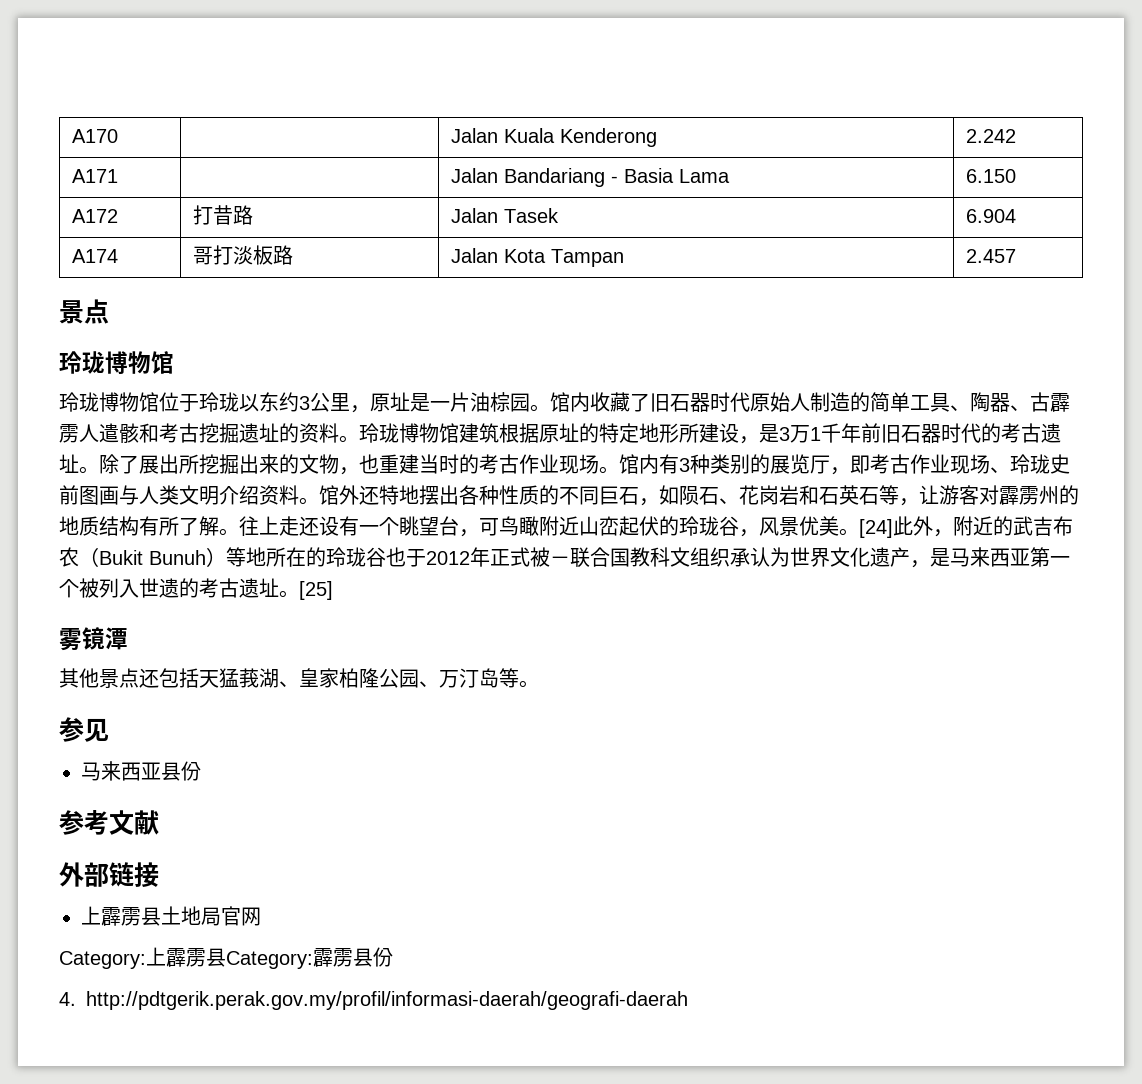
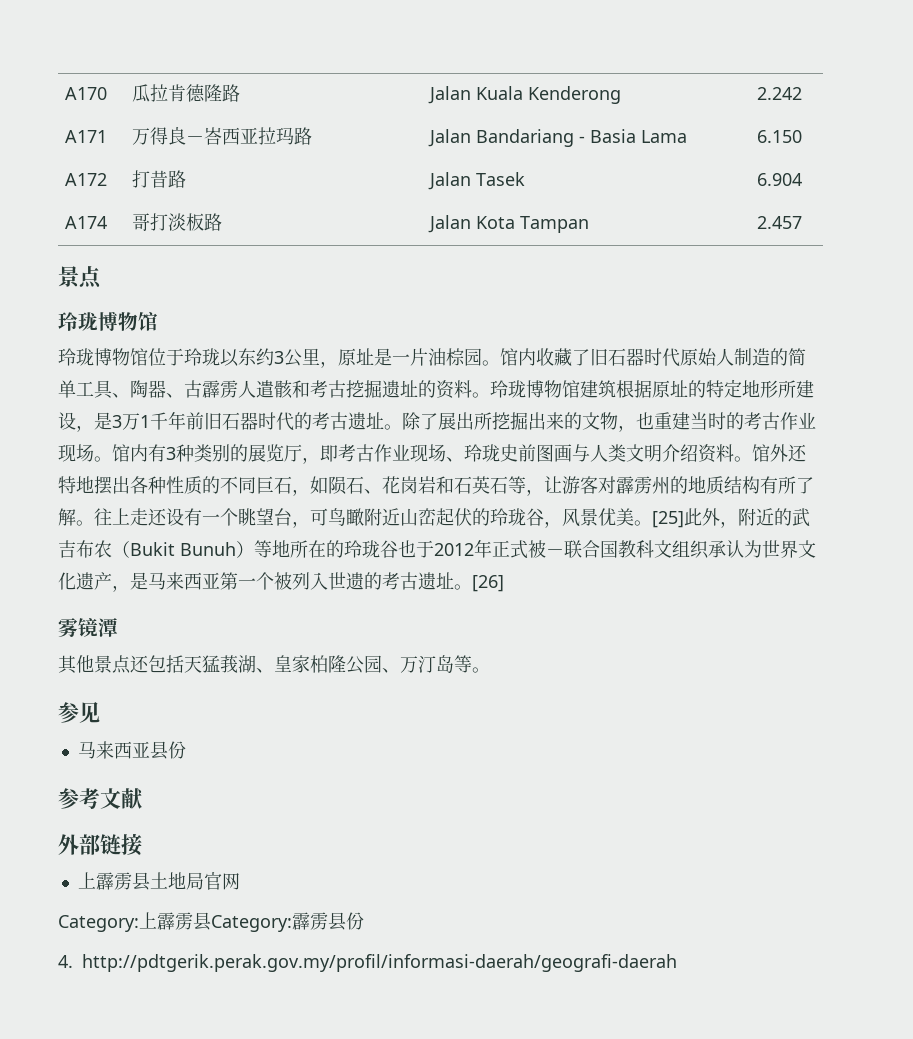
(118, 136) none -> [132,84,241,102] 瓜拉肯德隆路
(118, 176) none -> [132,127,313,145] 万得良－峇西亚拉玛路
[859,519,893,538] [24] -> [652,511,684,528] [25]
[299,581,333,600] [25] -> [472,575,504,592] [26]

